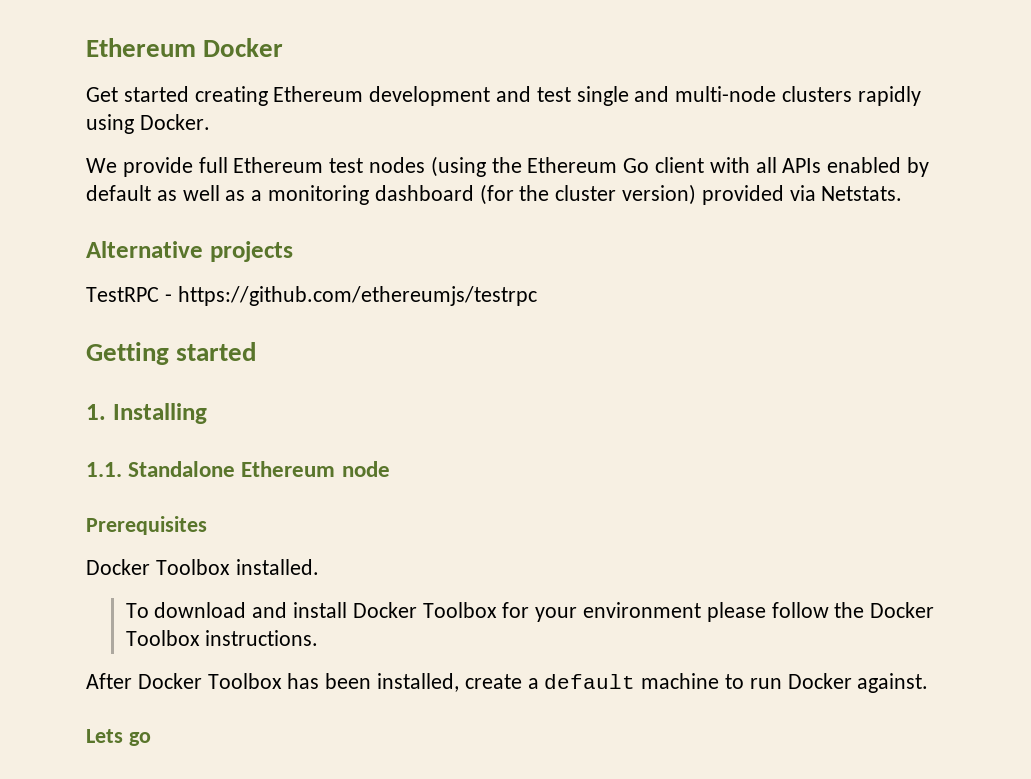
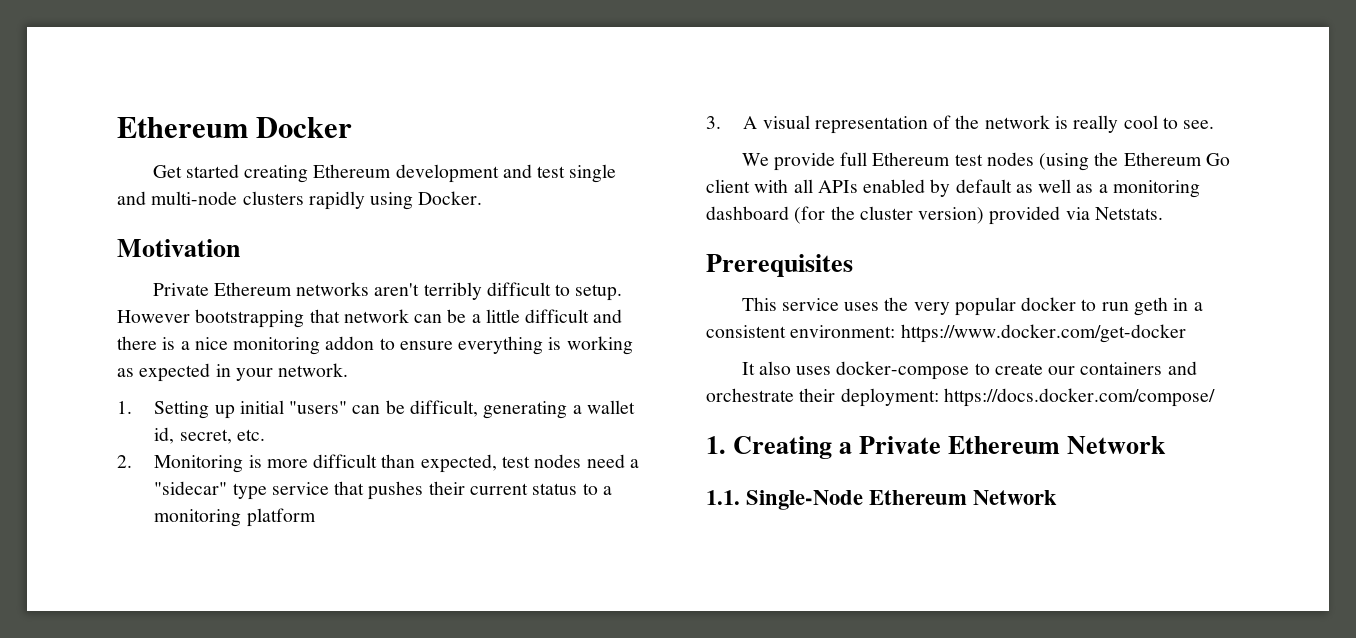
(210, 122) none -> [117,239,240,257] [152,282,623,301] [117,309,623,328] [117,336,633,355] [117,363,349,382] [117,400,635,419] [154,427,265,444] [117,454,639,473] [154,481,612,500] [154,508,316,527] [706,115,1215,134] // Motivation // Private Ethereum networks aren't terribly difficult to setup. However bootstrapping that network can be a little difficult and there is a nice monitoring addon to ensure everything is working as expected in your network. // 1. Setting up initial "users" can be difficult, generating a wallet id, secret, etc. // 2. Monitoring is more difficult than expected, test nodes need a "sidecar" type service that pushes their current status to a monitoring platform // 3. A visual representation of the network is really cool to see.
[86,241,293,262] [86,286,537,306] [86,342,257,365] [86,403,207,424] [86,461,390,477] [86,516,207,535] [86,559,319,575] [125,602,935,622] [125,630,319,646] [86,673,929,693] [86,729,151,746] Alternative projects // TestRPC - https://github.com/ethereumjs/testrpc // Getting started // 1. Installing // 1.1. Standalone Ethereum node // Prerequisites // Docker Toolbox installed. // To download and install Docker Toolbox for your environment please follow the Docker Toolbox instructions. // After Docker Toolbox has been installed, create a default machine to run Docker against. // Lets go -> [706,254,853,277] [741,297,1203,316] [706,324,1186,343] [741,361,1197,380] [706,388,1215,407] [706,436,1167,459] [706,490,1058,510] Prerequisites // This service uses the very popular docker to run geth in a consistent environment: https://www.docker.com/get-docker // It also uses docker-compose to create our containers and orchestrate their deployment: https://docs.docker.com/compose/ // 1. Creating a Private Ethereum Network // 1.1. Single-Node Ethereum Network

